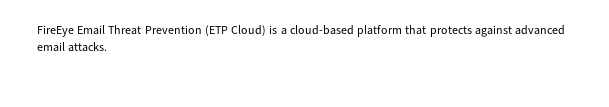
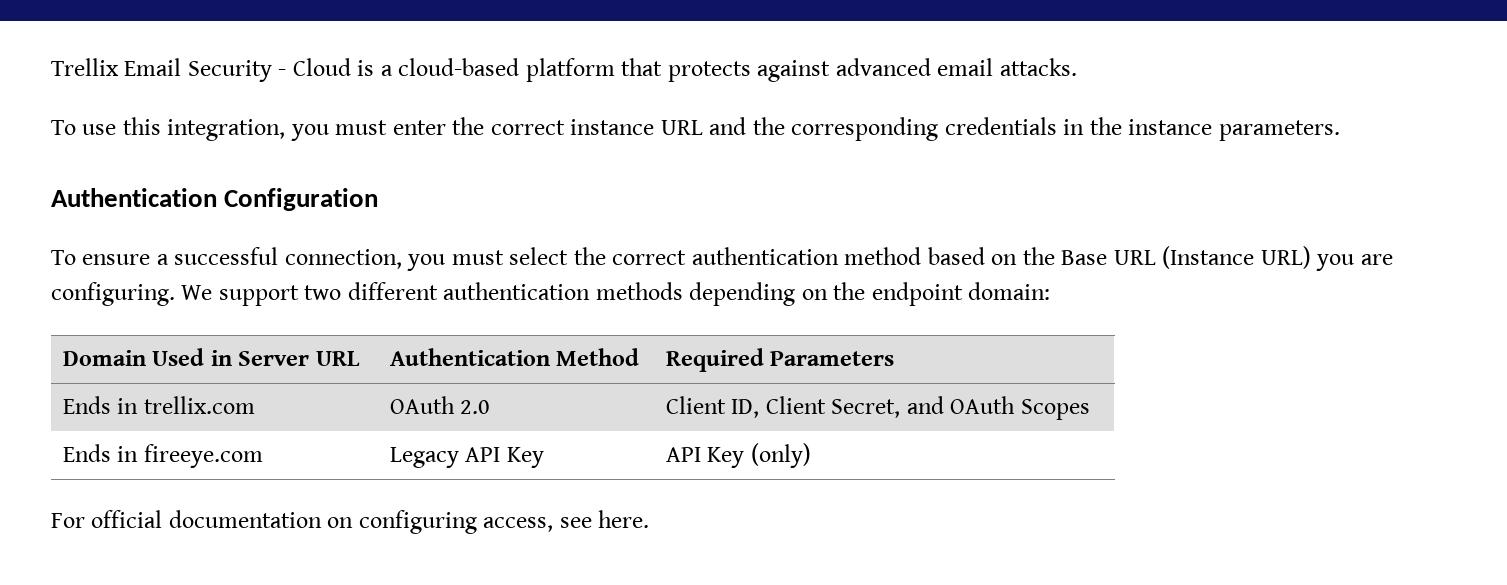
[37,25,267,37] FireEye Email Threat Prevention (ETP Cloud) -> [51,58,351,82] Trellix Email Security - Cloud
(108, 47) none -> [51,117,1340,141] [51,188,379,211] [51,246,1393,271] [51,282,1051,306] [62,348,360,366] [389,348,640,366] [665,348,895,372] [62,396,255,414] [389,396,491,414] [665,396,1090,420] [62,444,263,468] [389,447,544,468] [665,443,811,468] [51,510,650,534] // To use this integration, you must enter the correct instance URL and the corresponding credentials in the instance parameters. // Authentication Configuration // To ensure a successful connection, you must select the correct authentication method based on the Base URL (Instance URL) you are configuring. We support two different authentication methods depending on the endpoint domain: // Domain Used in Server URL | Authentication Method | Required Parameters // Ends in trellix.com | OAuth 2.0 | Client ID, Client Secret, and OAuth Scopes // Ends in fireeye.com | Legacy API Key | API Key (only) // For official documentation on configuring access, see here.

